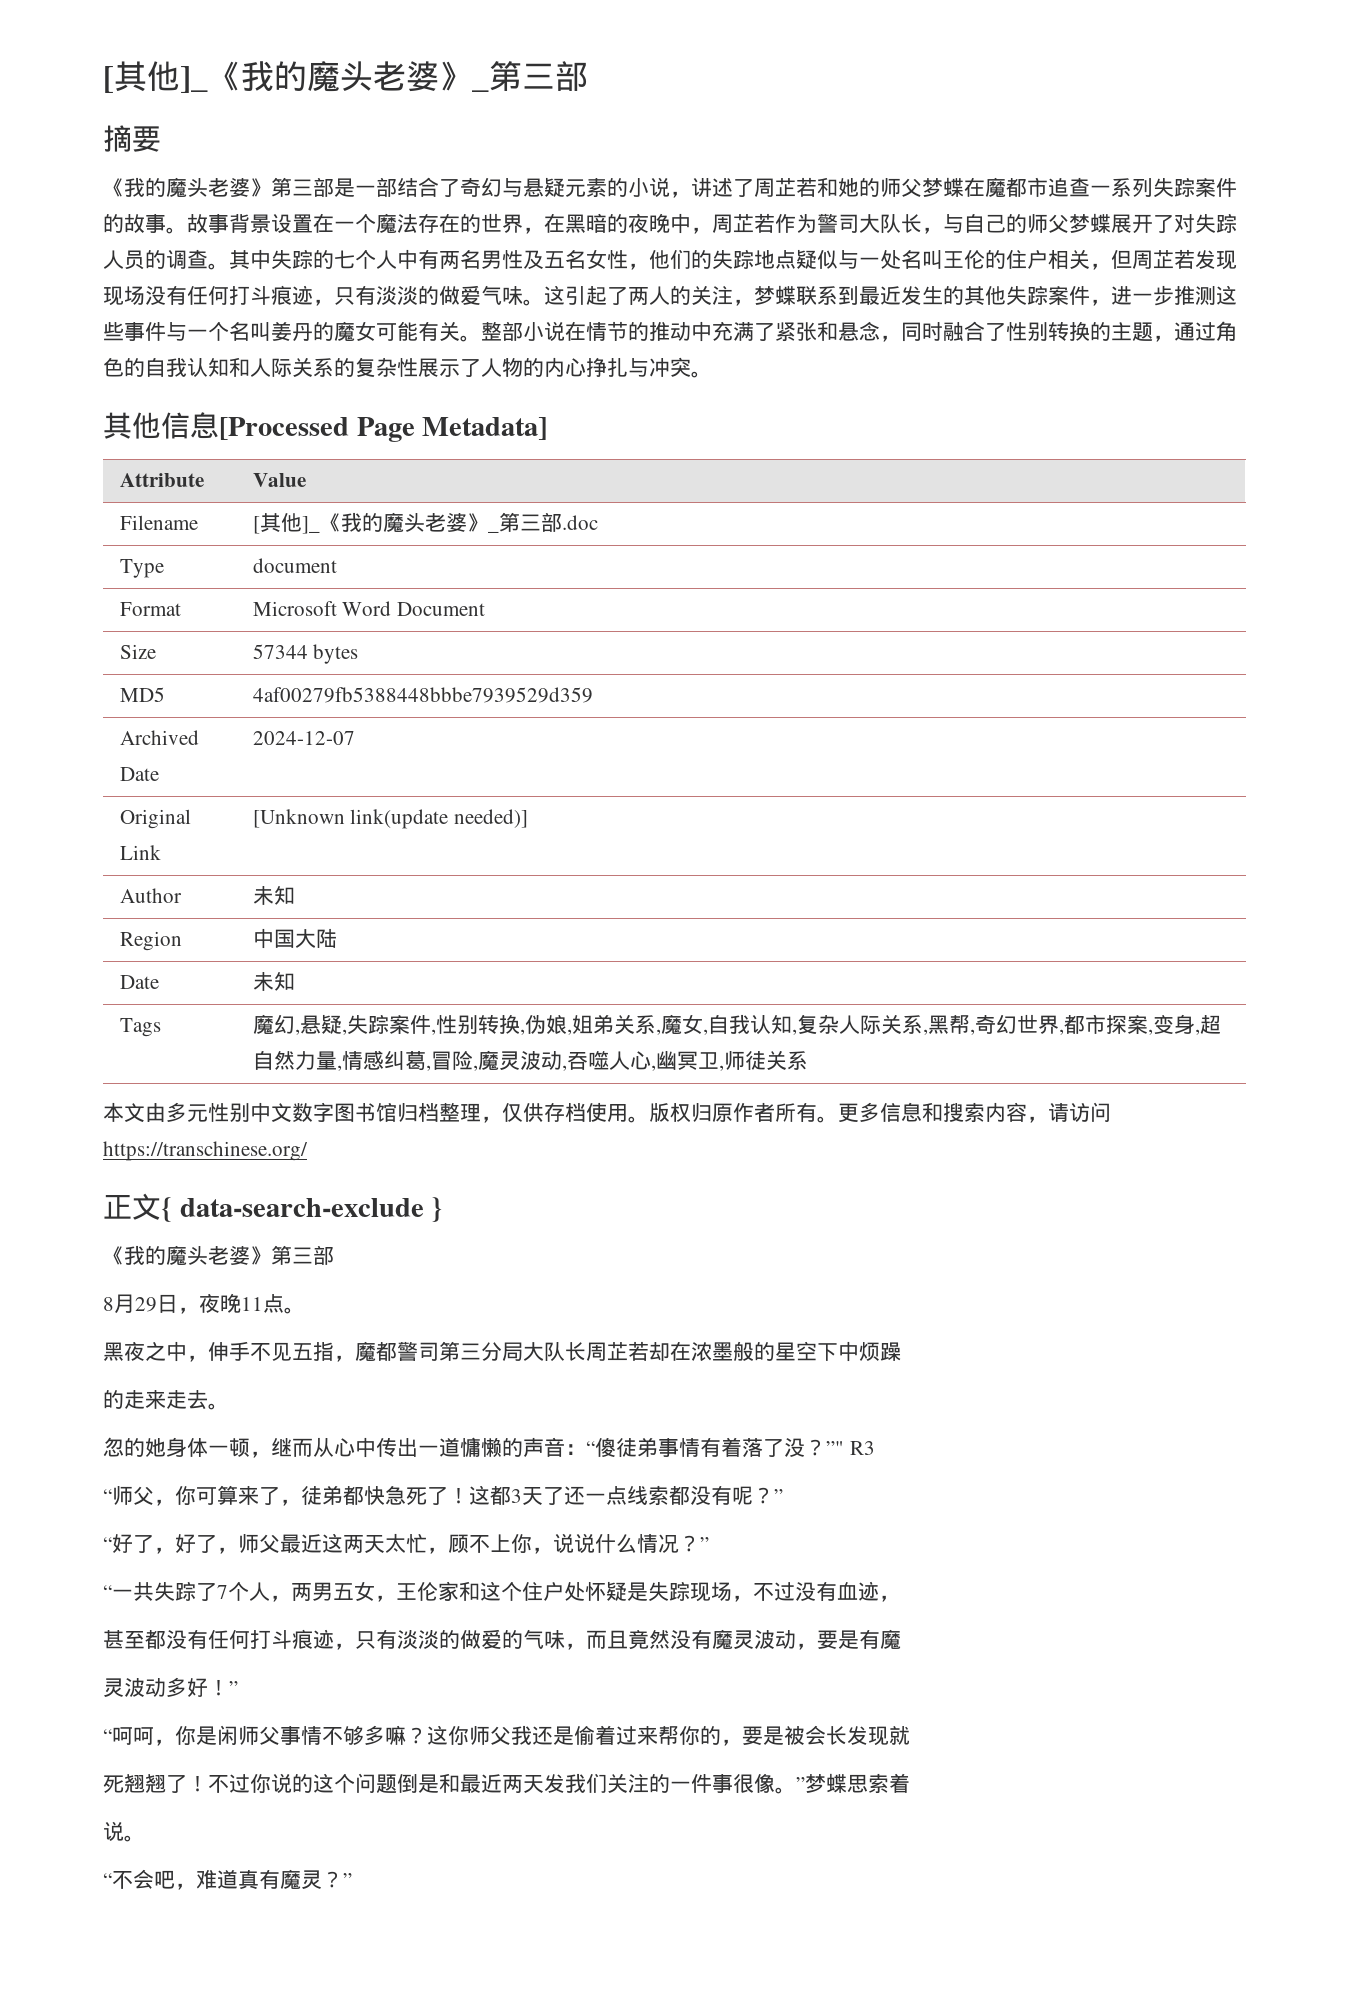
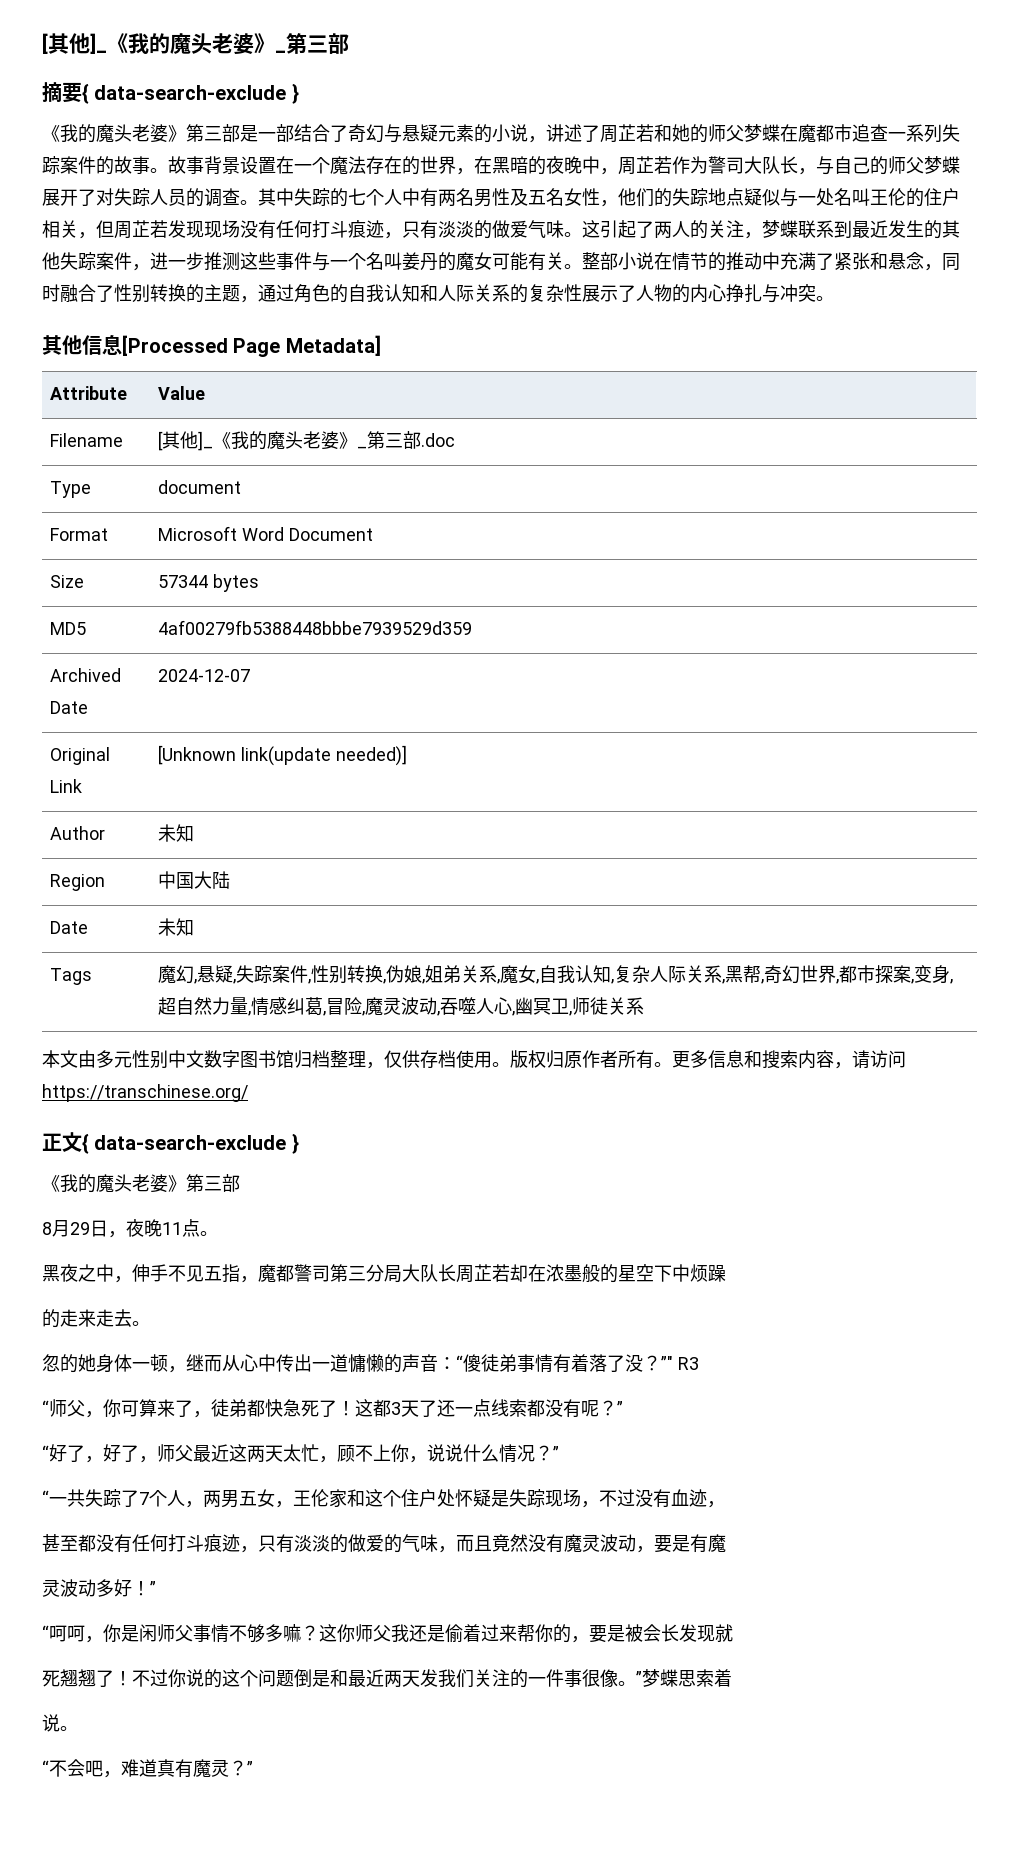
(161, 139) none -> [82,83,299,104] { data-search-exclude }

